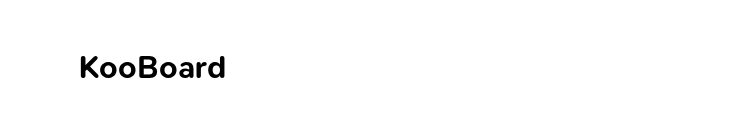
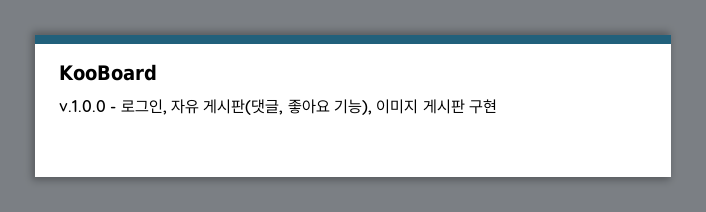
(226, 67) none -> [59,99,497,115] // v.1.0.0 - 로그인, 자유 게시판(댓글, 좋아요 기능), 이미지 게시판 구현

